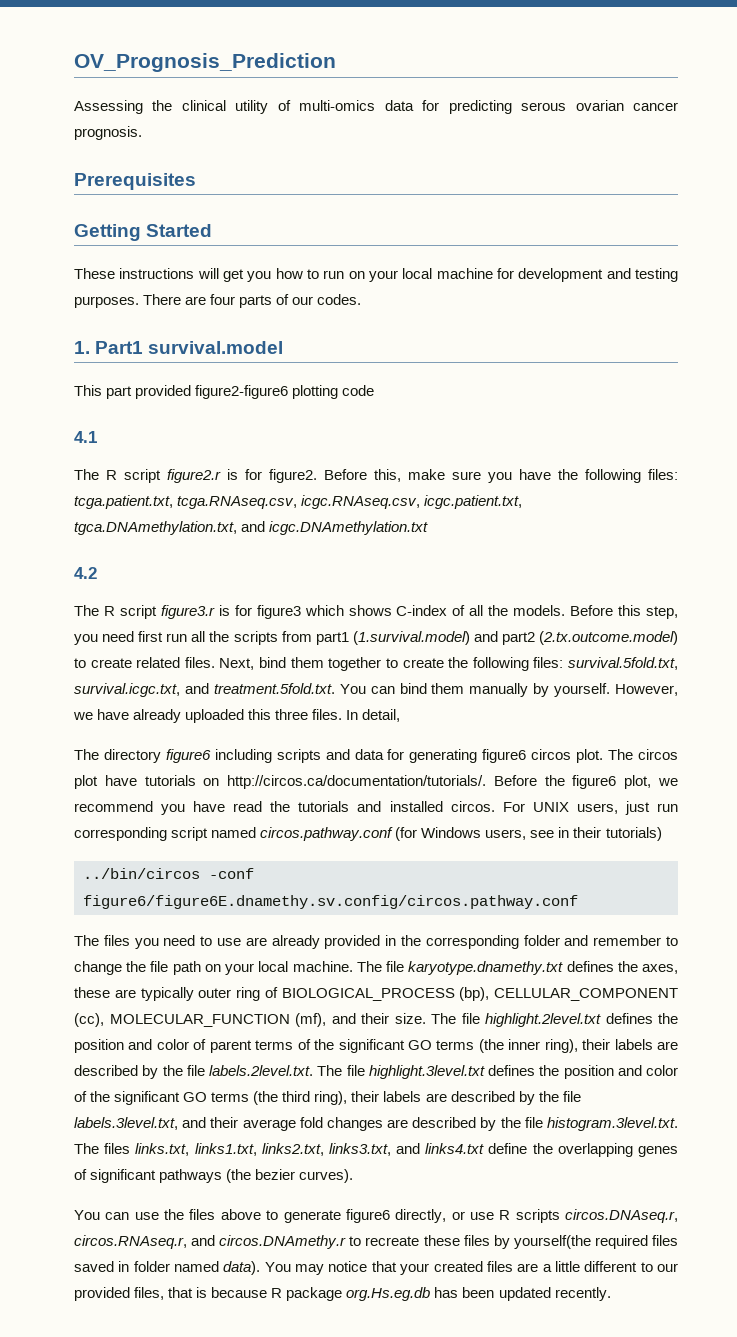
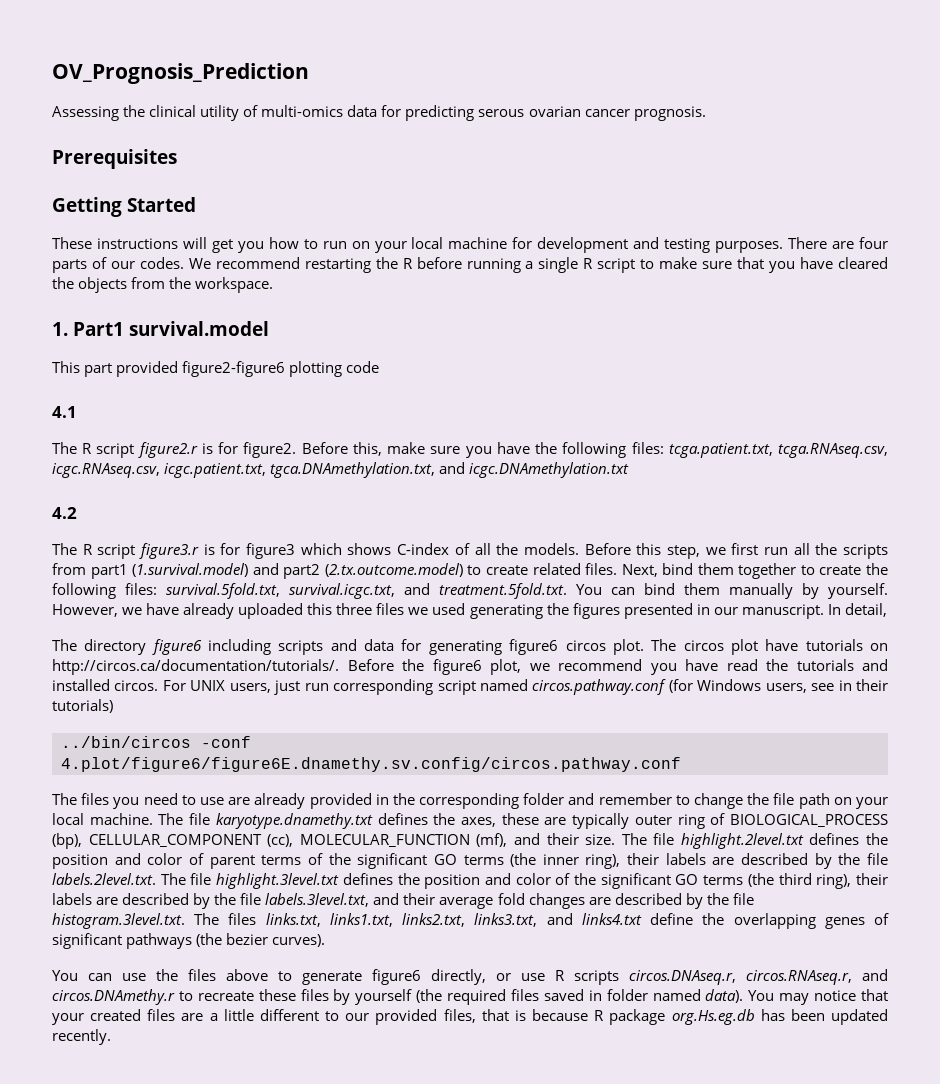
(362, 299) none -> [188,257,889,273] [52,277,274,293] We recommend restarting the R before running a single R script to make sure that you have cleared the objects from the workspace.
[74,631,135,645] you need -> [705,547,726,555] we
[312,709,343,720] files. -> [376,603,824,619] files we used generating the figures presented in our manuscript.
[83,895,578,909] figure6/figure6E.dnamethy.sv.config/circos.pathway.conf -> [61,757,681,772] 4.plot/figure6/figure6E.dnamethy.sv.config/circos.pathway.conf
[513,1235,591,1249] yourself(the -> [355,989,443,1005] yourself (the

